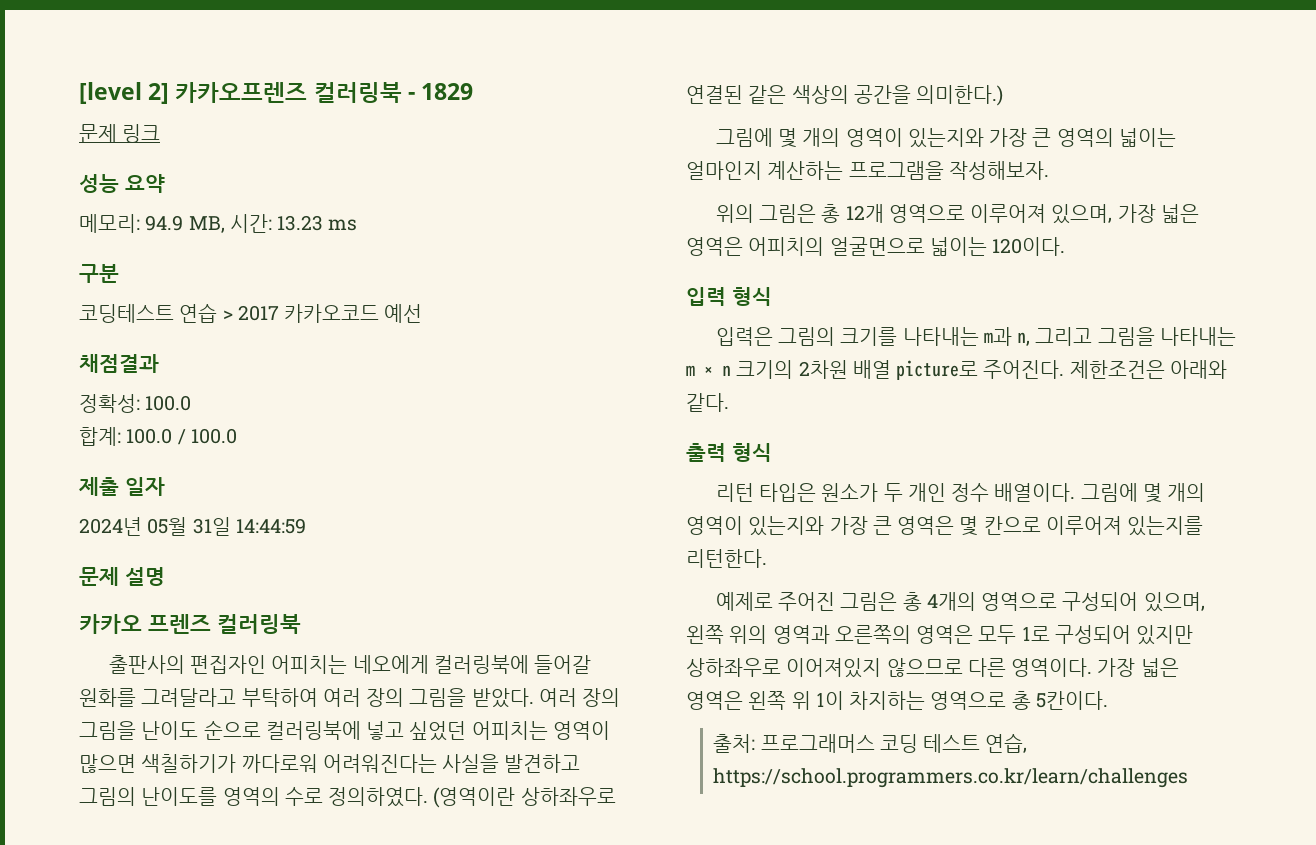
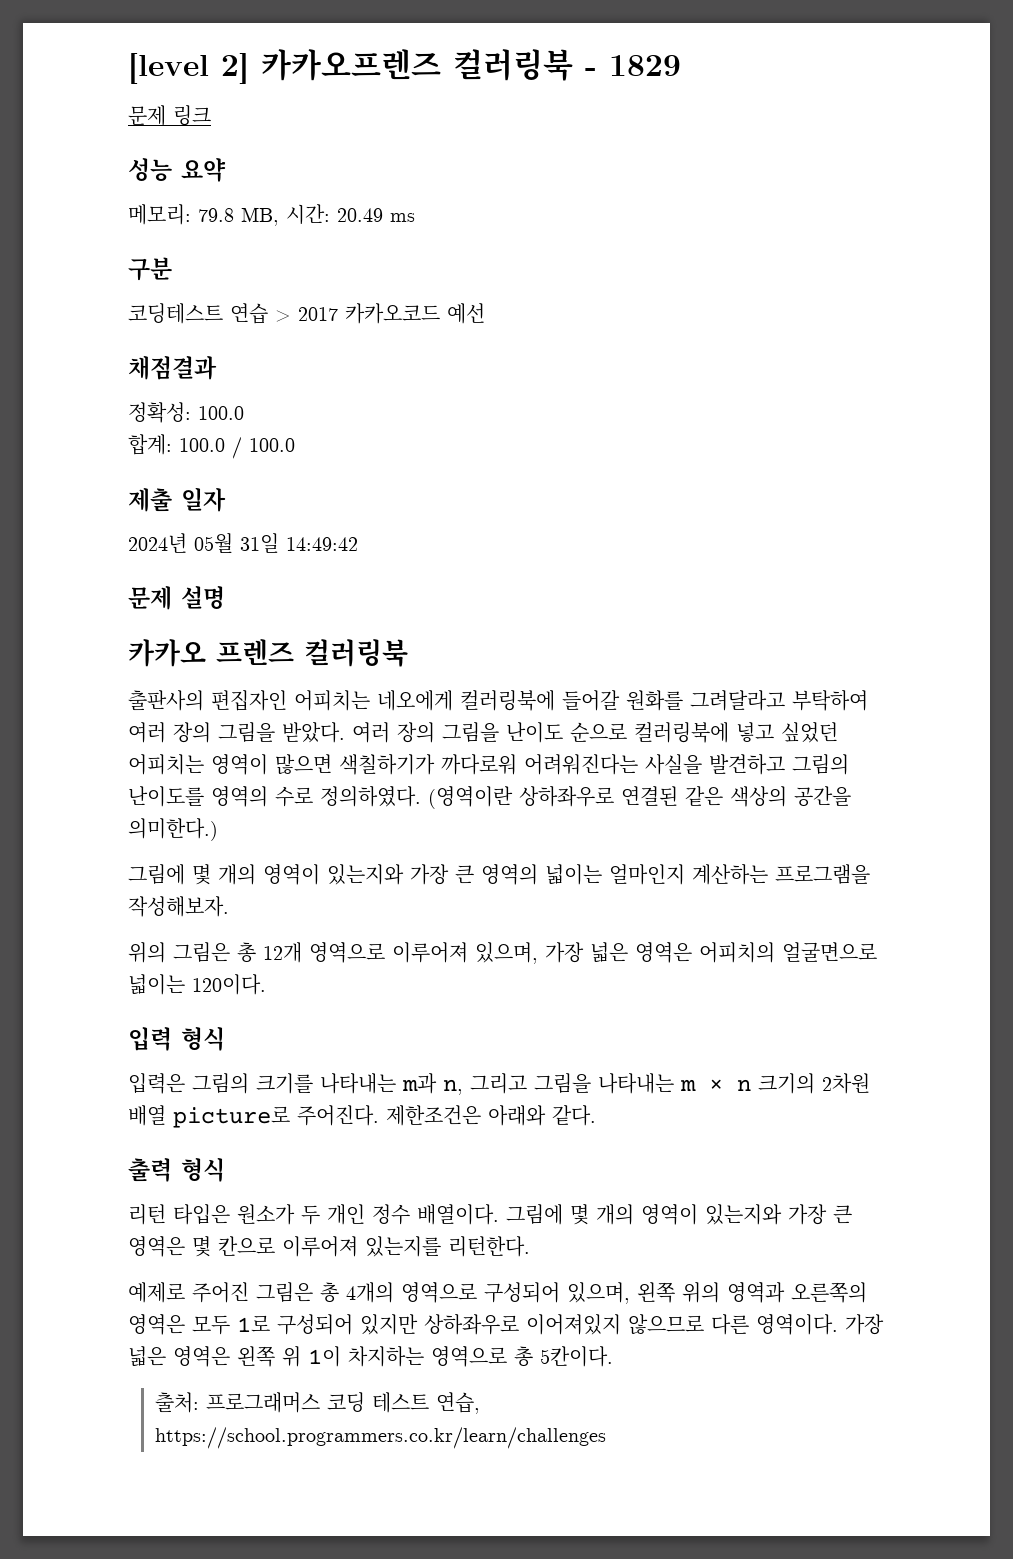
[145,215,184,231] 94.9 -> [198,208,234,222] 79.8
[277,215,324,231] 13.23 -> [337,208,383,222] 20.49
[235,518,306,534] 14:44:59 -> [286,537,358,551] 14:49:42

